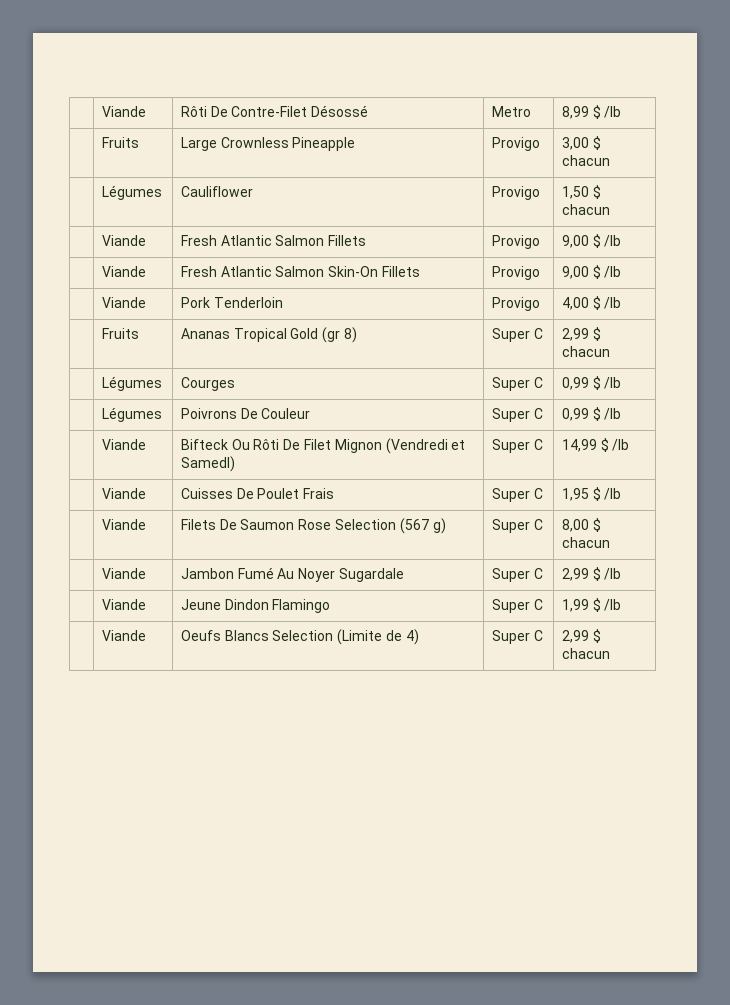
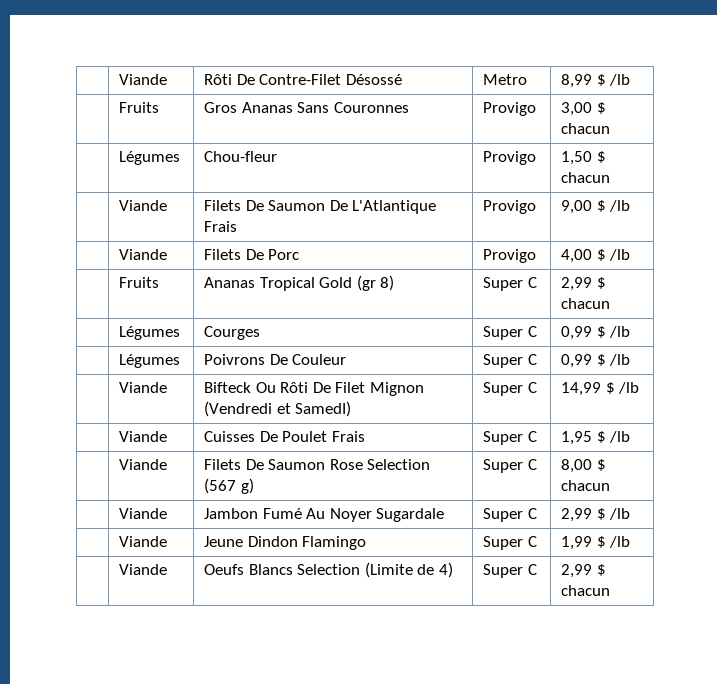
[180,137,356,151] Large Crownless Pineapple -> [204,102,409,113] Gros Ananas Sans Couronnes
[180,186,253,197] Cauliflower -> [204,151,278,162] Chou-fleur
[180,235,367,246] [491,235,540,249] [561,234,622,248] [101,266,146,277] [180,266,420,277] [491,266,540,280] [561,265,622,279] [101,297,146,308] [180,297,283,308] Fresh Atlantic Salmon Fillets | Provigo | 9,00 $ /lb // | Viande | Fresh Atlantic Salmon Skin-On Fillets | Provigo | 9,00 $ /lb // | Viande | Pork Tenderloin -> [204,200,437,214] [204,221,238,232] [483,200,537,214] [561,200,631,214] [119,249,168,260] [204,249,300,260] Filets De Saumon De L'Atlantique Frais | Provigo | 9,00 $ /lb // | Viande | Filets De Porc

